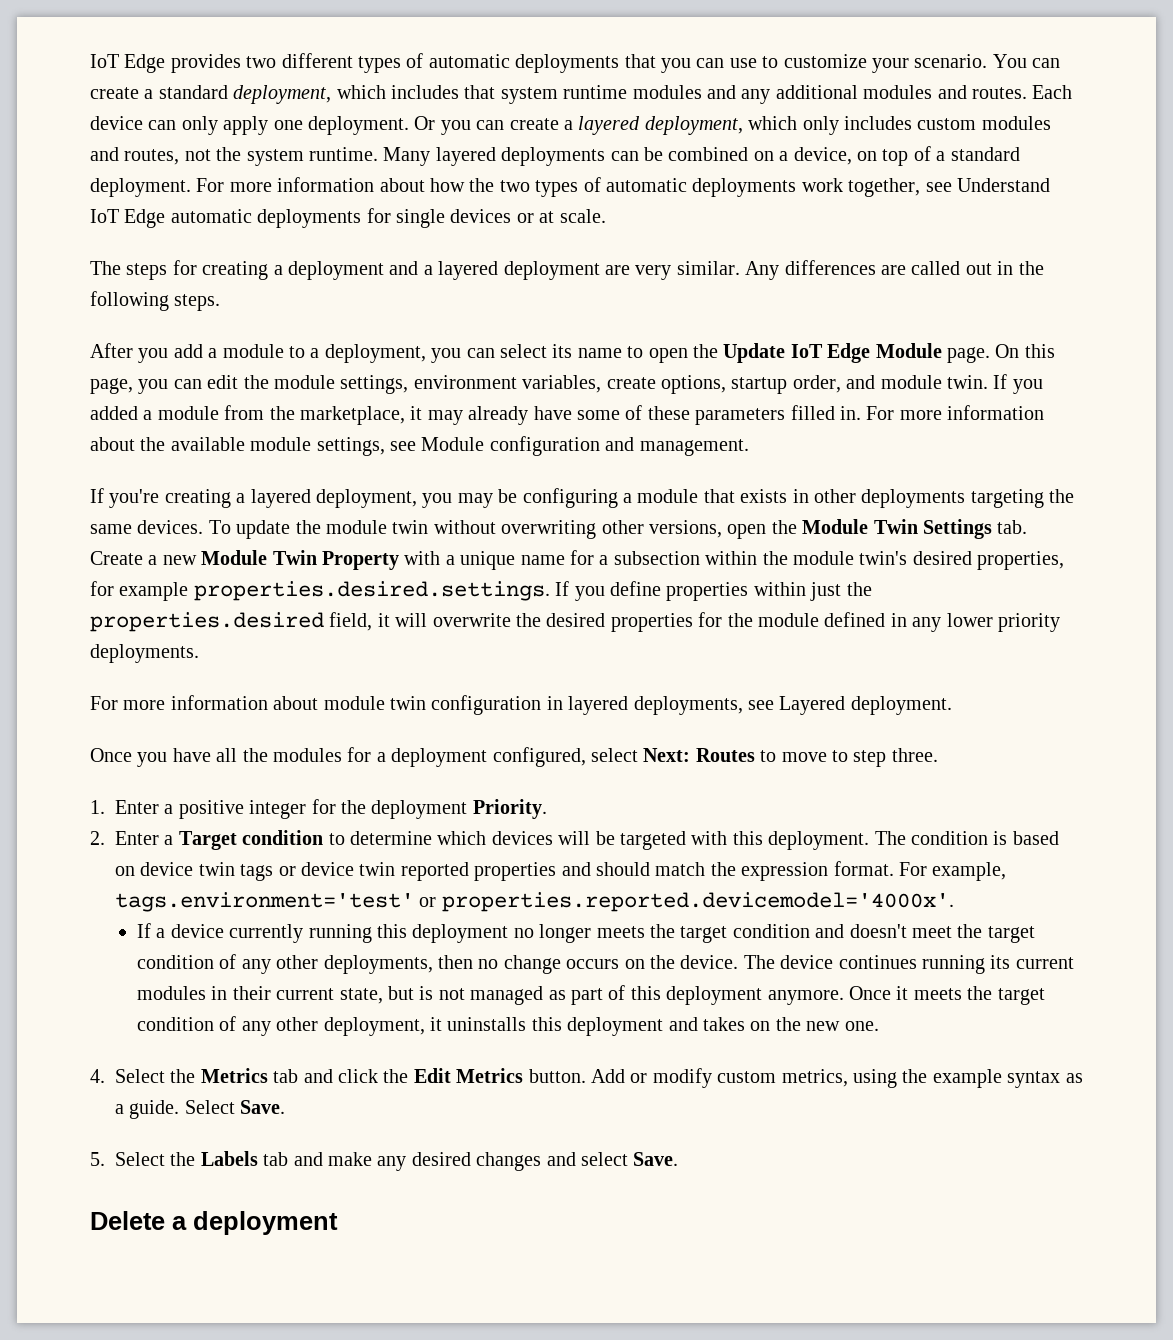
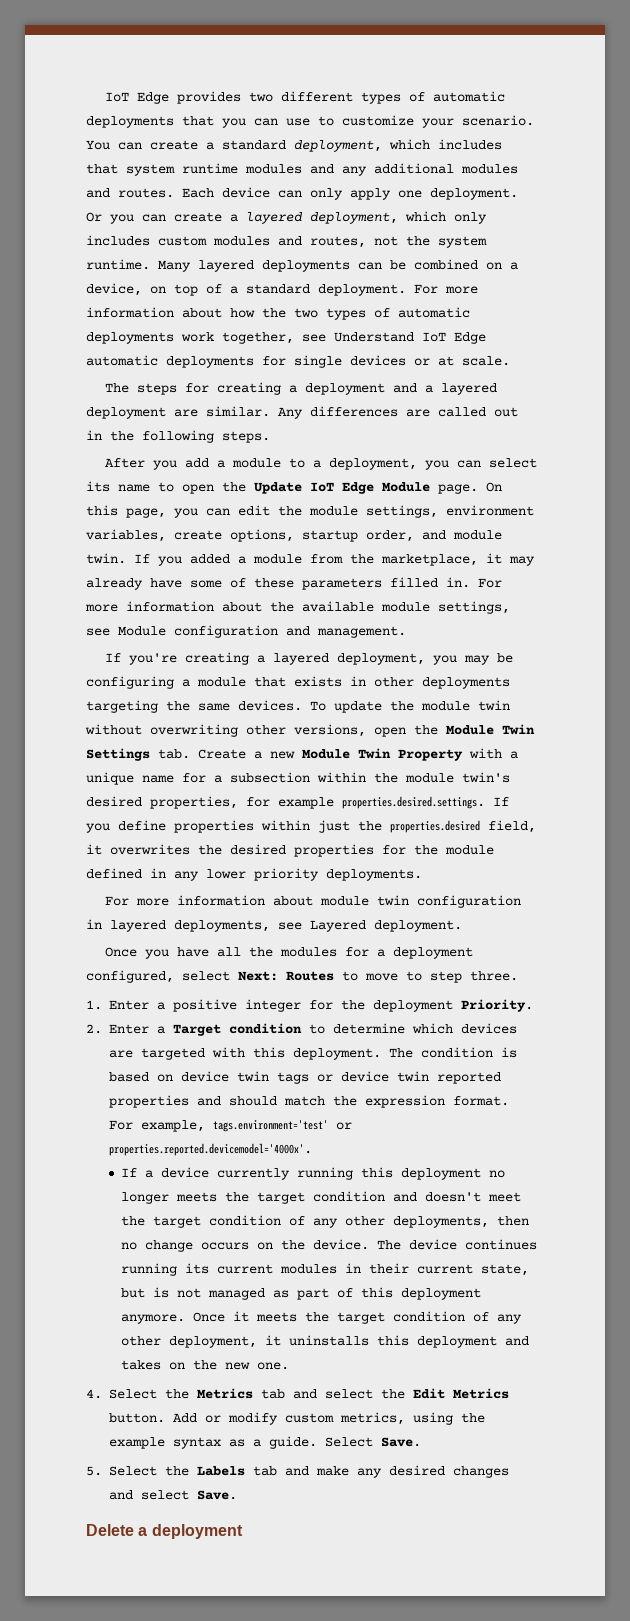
[635,265,672,280] very -> (198, 413) none
[395,613,511,627] will overwrite -> [110,844,190,855] overwrites
[558,831,615,845] will be -> [109,1050,133,1058] are
[338,1069,378,1083] click -> [325,1389,373,1399] select

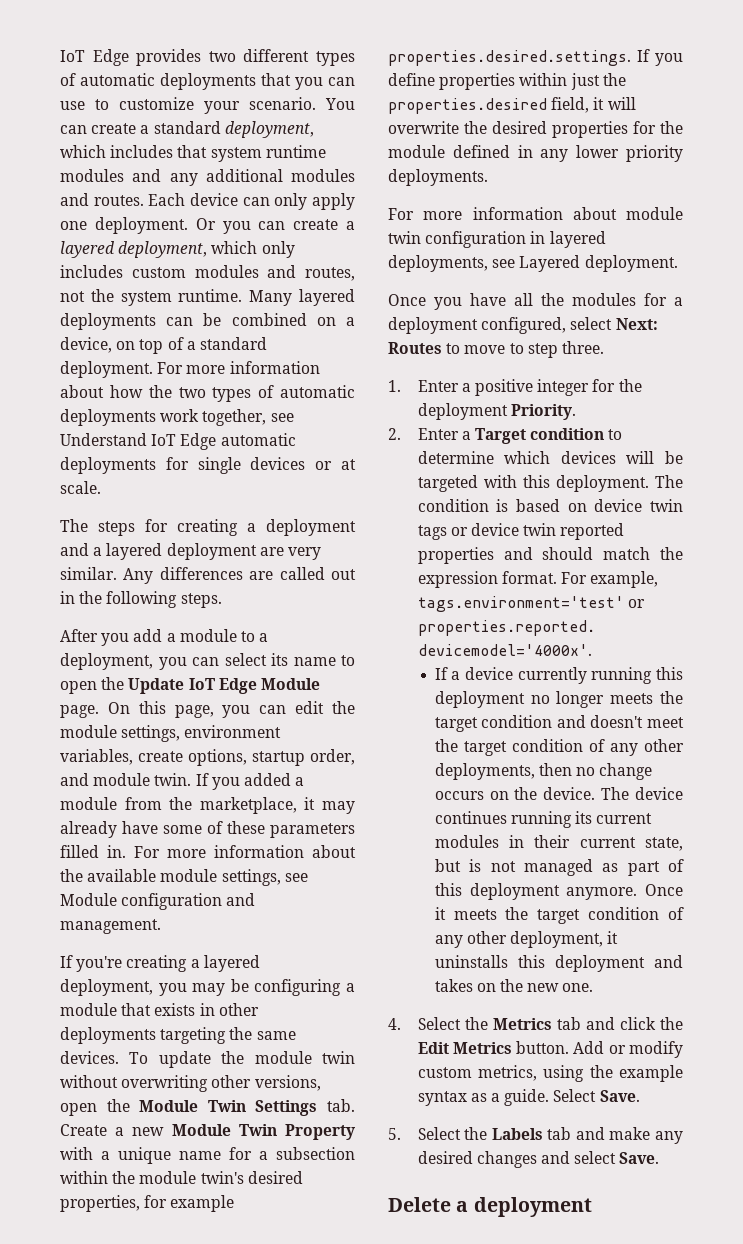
(198, 413) none -> [287,547,321,560] very
[110,844,190,855] overwrites -> [607,97,636,110] [388,121,459,134] will overwrite
[109,1050,133,1058] are -> [626,451,683,464] will be
[325,1389,373,1399] select -> [619,1017,656,1030] click

